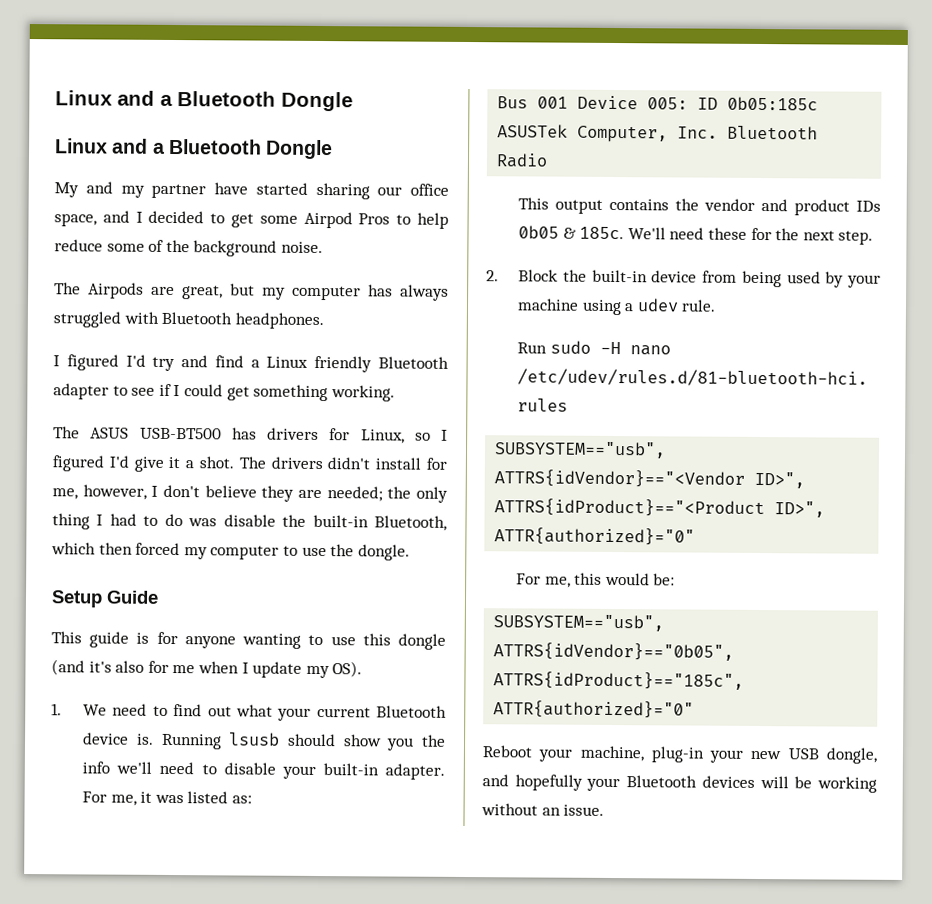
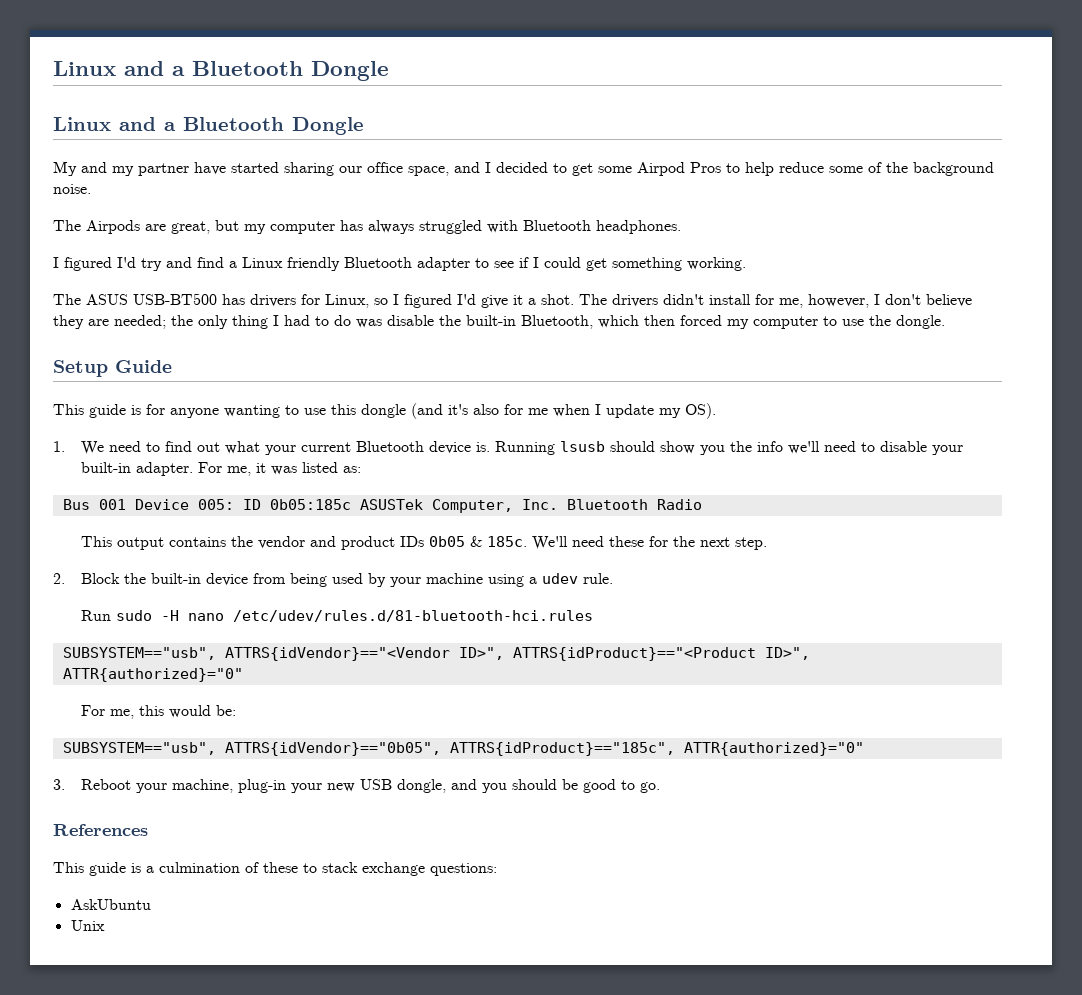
(695, 709) none -> [53,779,65,790] 3.
[514,774,877,793] [481,803,605,816] hopefully your Bluetooth devices will be working without an issue. -> [481,779,660,793] [53,824,148,836] [53,862,497,876] [70,899,151,910] [70,920,105,931] you should be good to go. // References // This guide is a culmination of these to stack exchange questions: // AskUbuntu // Unix

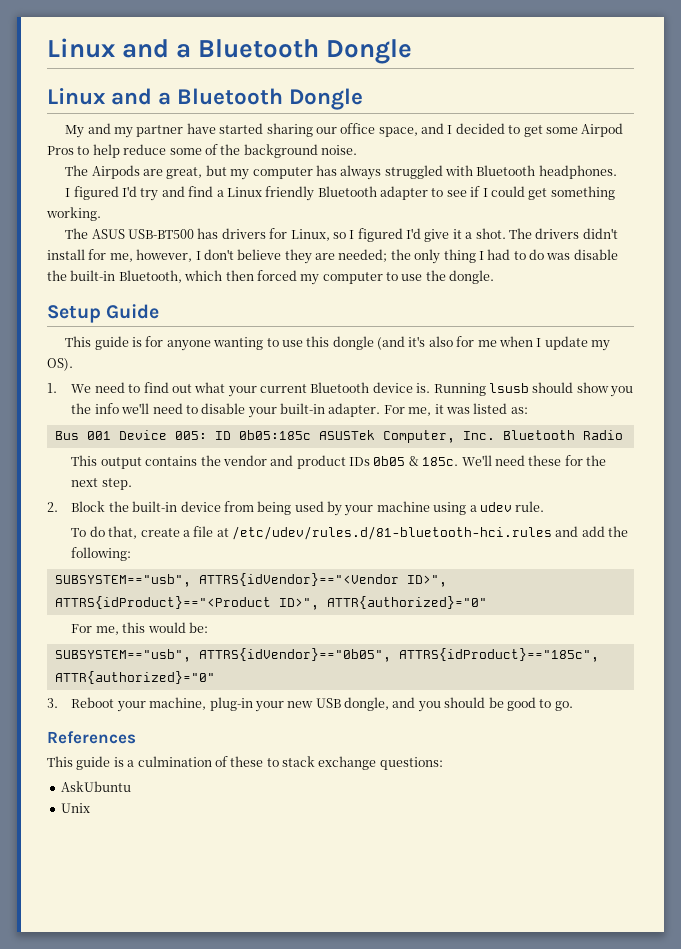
[80,610,593,622] Run sudo -H nano /etc/udev/rules.d/81-bluetooth-hci.rules -> [71,526,629,540] [71,547,132,561] To do that, create a file at /etc/udev/rules.d/81-bluetooth-hci.rules and add the following:

